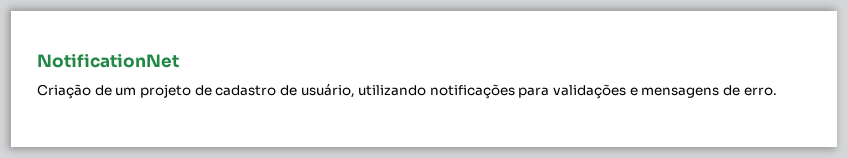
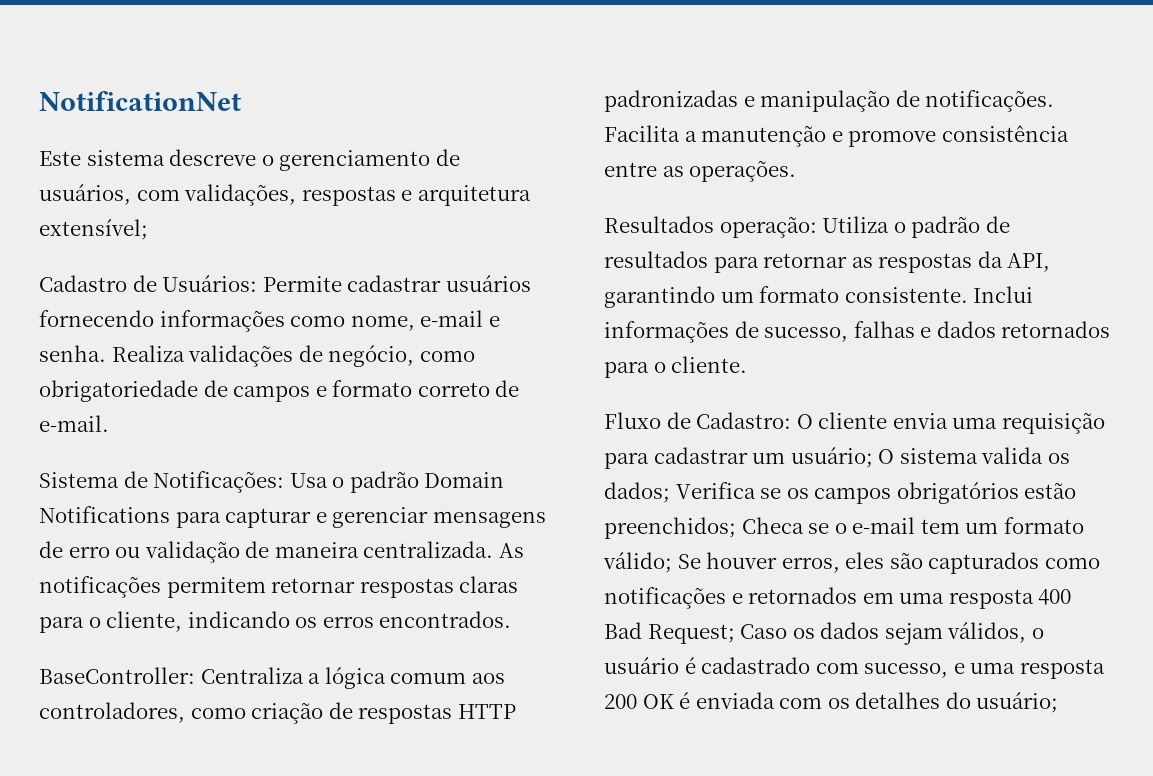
[37,84,777,99] Criação de um projeto de cadastro de usuário, utilizando notificações para validações e mensagens de erro. -> [39,149,460,171] [39,184,531,206] [39,219,148,240] [39,275,531,292] [39,310,500,332] [39,345,475,367] [39,380,520,402] [39,415,109,432] [39,471,505,493] [39,506,546,528] [39,541,524,563] [39,576,519,598] [39,611,512,633] [39,667,505,689] [39,702,516,724] [604,90,1055,112] [604,125,1069,147] [604,160,797,182] [604,216,1010,238] [604,251,1051,273] [604,286,1034,308] [604,321,1111,343] [604,356,748,378] [604,412,1105,434] [604,447,1070,469] [604,482,1077,504] [604,517,1084,539] [603,552,1100,574] [604,587,1072,609] [604,622,1044,645] [604,657,1105,679] [604,692,1059,713] Este sistema descreve o gerenciamento de usuários, com validações, respostas e arquitetura extensível; // Cadastro de Usuários: Permite cadastrar usuários fornecendo informações como nome, e-mail e senha. Realiza validações de negócio, como obrigatoriedade de campos e formato correto de e-mail. // Sistema de Notificações: Usa o padrão Domain Notifications para capturar e gerenciar mensagens de erro ou validação de maneira centralizada. As notificações permitem retornar respostas claras para o cliente, indicando os erros encontrados. // BaseController: Centraliza a lógica comum aos controladores, como criação de respostas HTTP padronizadas e manipulação de notificações. Facilita a manutenção e promove consistência entre as operações. // Resultados operação: Utiliza o padrão de resultados para retornar as respostas da API, garantindo um formato consistente. Inclui informações de sucesso, falhas e dados retornados para o cliente. // Fluxo de Cadastro: O cliente envia uma requisição para cadastrar um usuário; O sistema valida os dados; Verifica se os campos obrigatórios estão preenchidos; Checa se o e-mail tem um formato válido; Se houver erros, eles são capturados como notificações e retornados em uma resposta 400 Bad Request; Caso os dados sejam válidos, o usuário é cadastrado com sucesso, e uma resposta 200 OK é enviada com os detalhes do usuário;

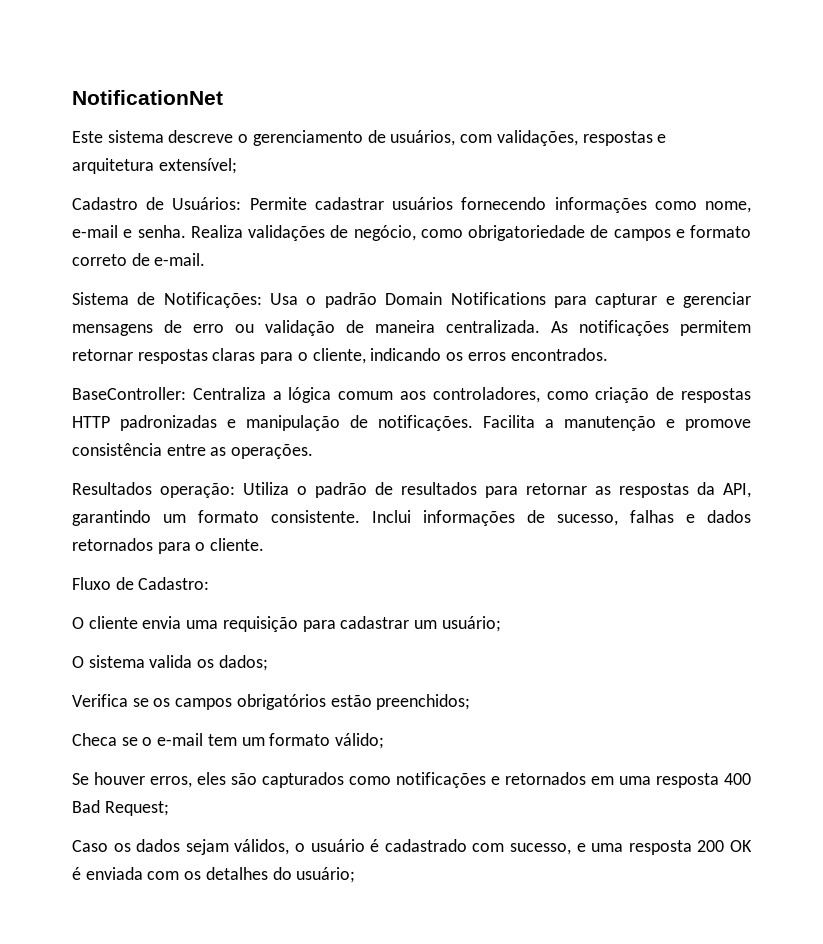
(792, 420) none -> (210, 583) //
(873, 457) none -> (501, 624) //
(670, 492) none -> (268, 663) //
(736, 528) none -> (471, 702) //
(672, 562) none -> (385, 741) //
(735, 634) none -> (169, 808) //

